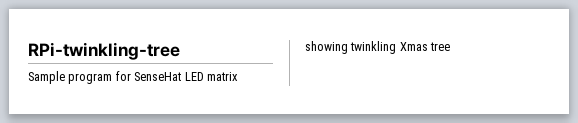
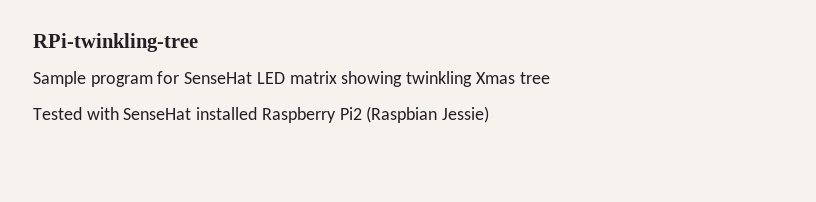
(451, 46) none -> [33,106,490,123] // Tested with SenseHat installed Raspberry Pi2 (Raspbian Jessie)

